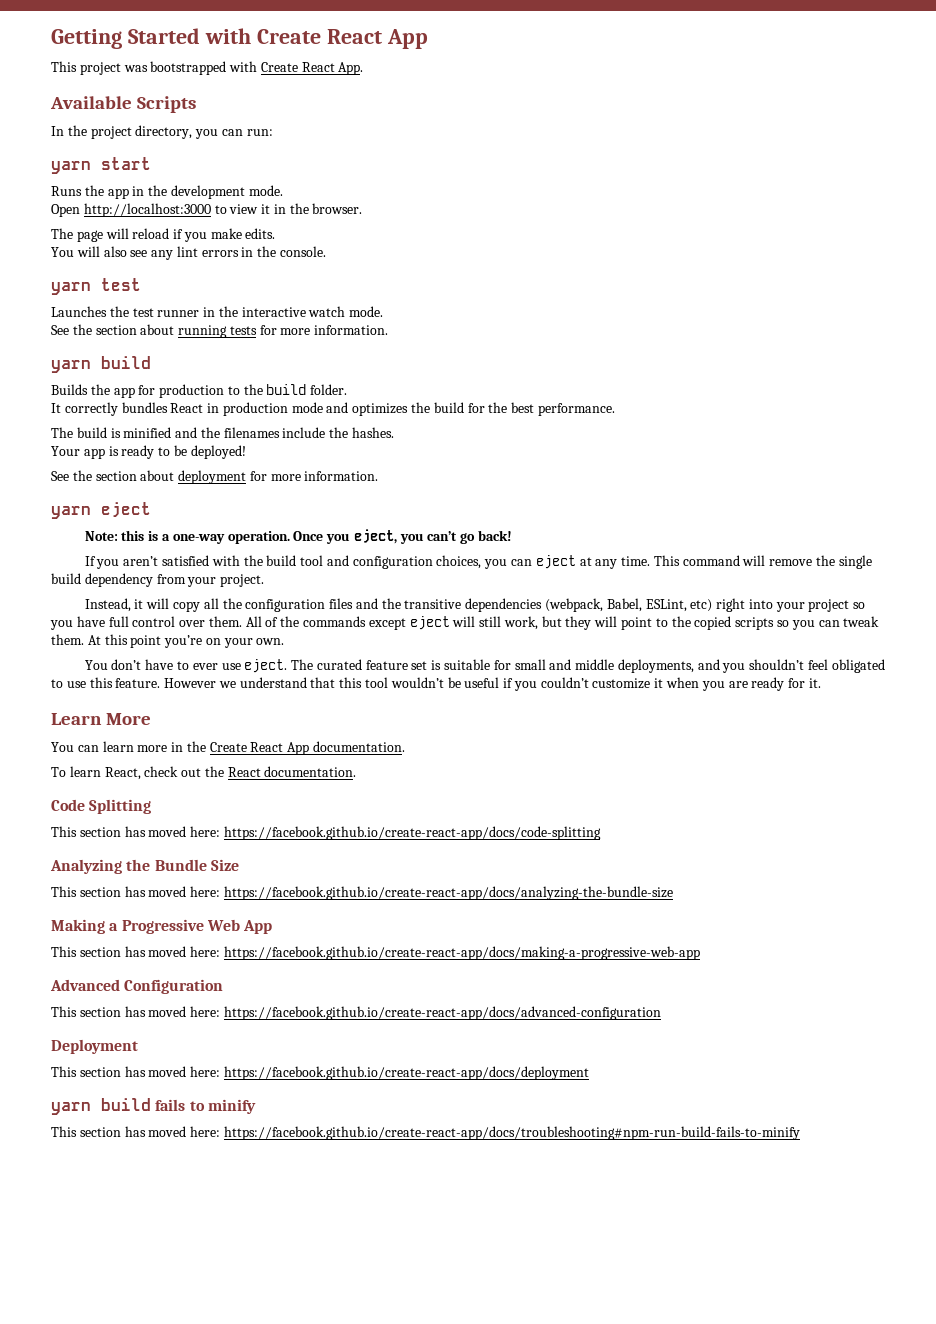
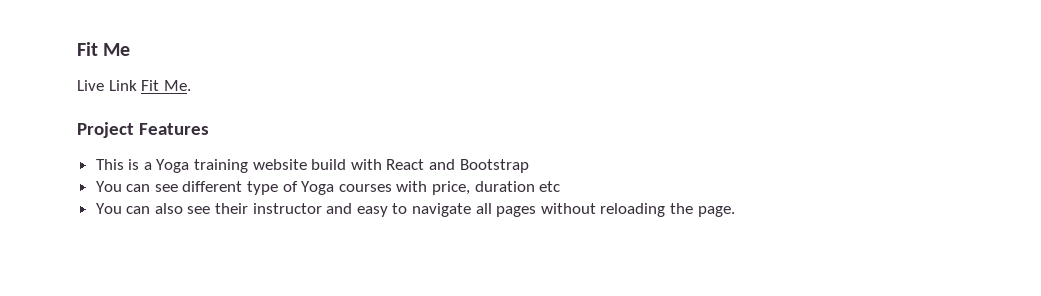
[51,28,428,49] [51,61,364,75] [50,96,197,113] [51,125,273,139] [51,157,151,174] [51,185,283,199] [51,203,363,217] [51,228,276,242] [51,246,327,260] [51,278,141,295] [51,306,384,317] [51,324,389,338] [51,356,151,373] [51,384,348,398] [51,402,615,416] [51,427,395,438] [51,445,246,459] [51,470,379,484] [51,502,151,519] [84,529,513,544] [84,555,872,569] [51,573,265,587] [84,598,866,612] [50,616,880,630] [51,634,285,648] [84,659,885,673] [51,677,821,691] [51,713,152,725] [51,741,406,755] [51,766,357,780] [51,799,152,814] [51,826,601,840] [50,859,239,874] [51,886,673,900] [51,919,273,934] [51,946,700,960] [50,979,224,994] [51,1006,661,1020] [51,1039,138,1054] [51,1066,589,1080] [51,1098,256,1115] [51,1126,800,1140] Getting Started with Create React App // This project was bootstrapped with Create React App. // Available Scripts // In the project directory, you can run: // yarn start // Runs the app in the development mode. // Open http://localhost:3000 to view it in the browser. // The page will reload if you make edits. // You will also see any lint errors in the console. // yarn test // Launches the test runner in the interactive watch mode. // See the section about running tests for more information. // yarn build // Builds the app for production to the build folder. // It correctly bundles React in production mode and optimizes the build for the best performance. // The build is minified and the filenames include the hashes. // Your app is ready to be deployed! // See the section about deployment for more information. // yarn eject // Note: this is a one-way operation. Once you eject, you can’t go back! // If you aren’t satisfied with the build tool and configuration choices, you can eject at any time. This command will remove the single build dependency from your project. // Instead, it will copy all the configuration files and the transitive dependencies (webpack, Babel, ESLint, etc) right into your project so you have full control over them. All of the commands except eject will still work, but they will point to the copied scripts so you can tweak them. At this point you’re on your own. // You don’t have to ever use eject. The curated feature set is suitable for small and middle deployments, and you shouldn’t feel obligated to use this feature. However we understand that this tool wouldn’t be useful if you couldn’t customize it when you are ready for it. // Learn More // You can learn more in the Create React App documentation. // To learn React, check out the React documentation. // Code Splitting // This section has moved here: https://facebook.github.io/create-react-app/docs/code-splitting // Analyzing the Bundle Size // This section has moved here: https://facebook.github.io/create-react-app/docs/analyzing-the-bundle-size // Making a Progressive Web App // This section has moved here: https://facebook.github.io/create-react-app/docs/making-a-progressive-web-app // Advanced Configuration // This section has moved here: https://facebook.github.io/create-react-app/docs/advanced-configuration // Deployment // This section has moved here: https://facebook.github.io/create-react-app/docs/deployment // yarn build fails to minify // This section has moved here: https://facebook.github.io/create-react-app/docs/troubleshooting#npm-run-build-fails-to-minify -> [77,42,131,56] [77,80,191,91] [77,122,209,138] [95,159,529,173] [95,181,561,195] [95,203,735,217] Fit Me // Live Link Fit Me. // Project Features // This is a Yoga training website build with React and Bootstrap // You can see different type of Yoga courses with price, duration etc // You can also see their instructor and easy to navigate all pages without reloading the page.

